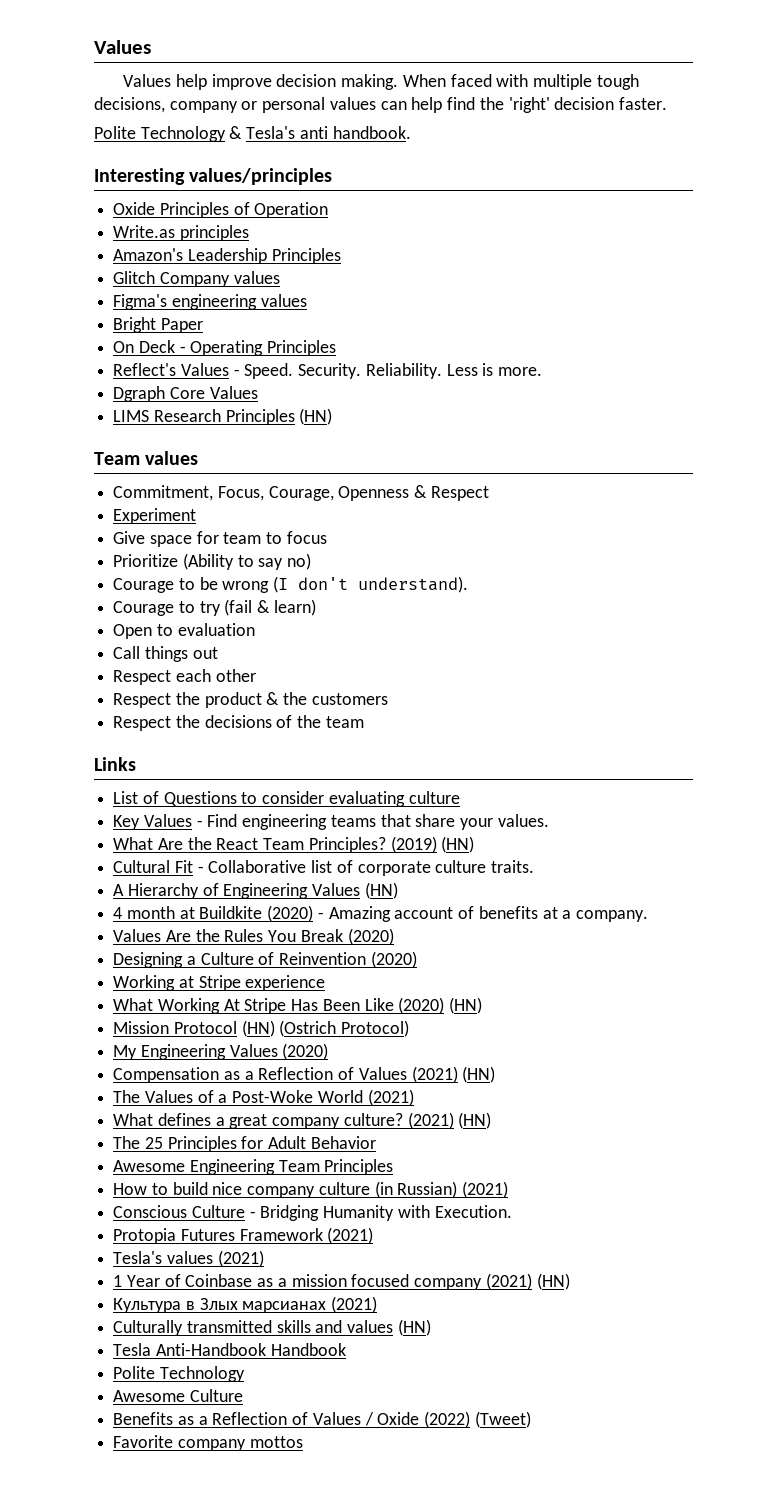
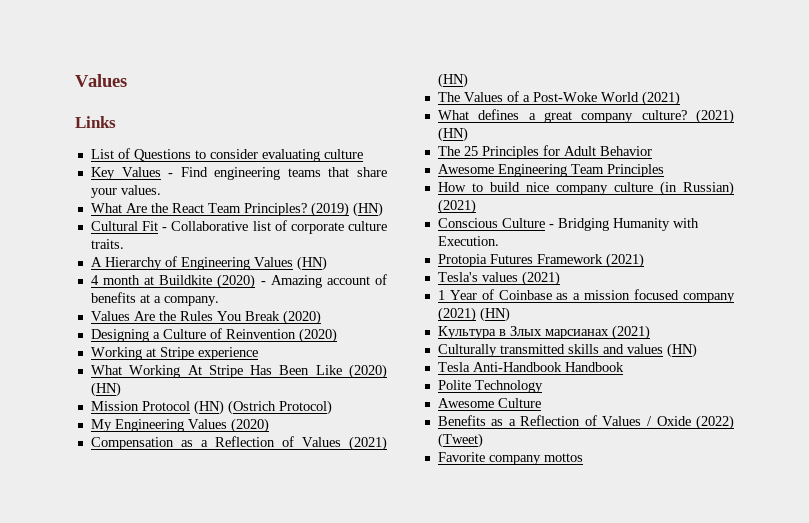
[94,40,151,54] [123,74,639,90] [94,97,667,113] [94,126,411,142] [94,168,333,185] [113,202,329,218] [113,225,249,241] [113,248,341,264] [113,271,280,287] [113,294,307,310] [113,317,203,333] [113,340,337,356] [113,363,543,379] [113,386,258,402] [113,408,333,425] [94,451,199,465] [113,485,489,501] [113,508,197,524] [113,531,327,547] [113,553,312,570] [113,576,469,593] [113,599,316,616] [113,623,255,639] [113,646,218,662] [113,669,256,685] [113,692,388,708] [113,715,364,731] Values // Values help improve decision making. When faced with multiple tough decisions, company or personal values can help find the 'right' decision faster. // Polite Technology & Tesla's anti handbook. // Interesting values/principles // Oxide Principles of Operation // Write.as principles // Amazon's Leadership Principles // Glitch Company values // Figma's engineering values // Bright Paper // On Deck - Operating Principles // Reflect's Values - Speed. Security. Reliability. Less is more. // Dgraph Core Values // LIMS Research Principles (HN) // Team values // Commitment, Focus, Courage, Openness & Respect // Experiment // Give space for team to focus // Prioritize (Ability to say no) // Courage to be wrong (I don't understand). // Courage to try (fail & learn) // Open to evaluation // Call things out // Respect each other // Respect the product & the customers // Respect the decisions of the team -> [75,74,127,87] Values

